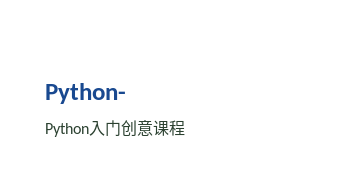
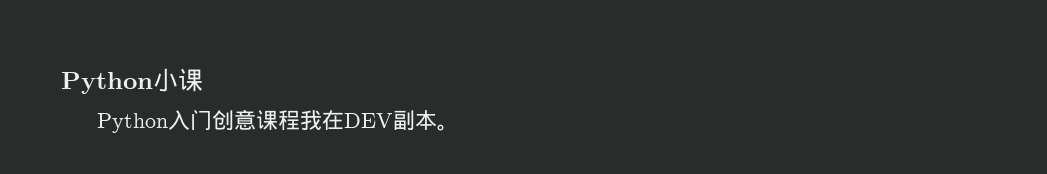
[45,83,126,104] Python- -> [61,68,203,94] Python小课
(185, 128) none -> [299,110,459,131] 我在DEV副本。

